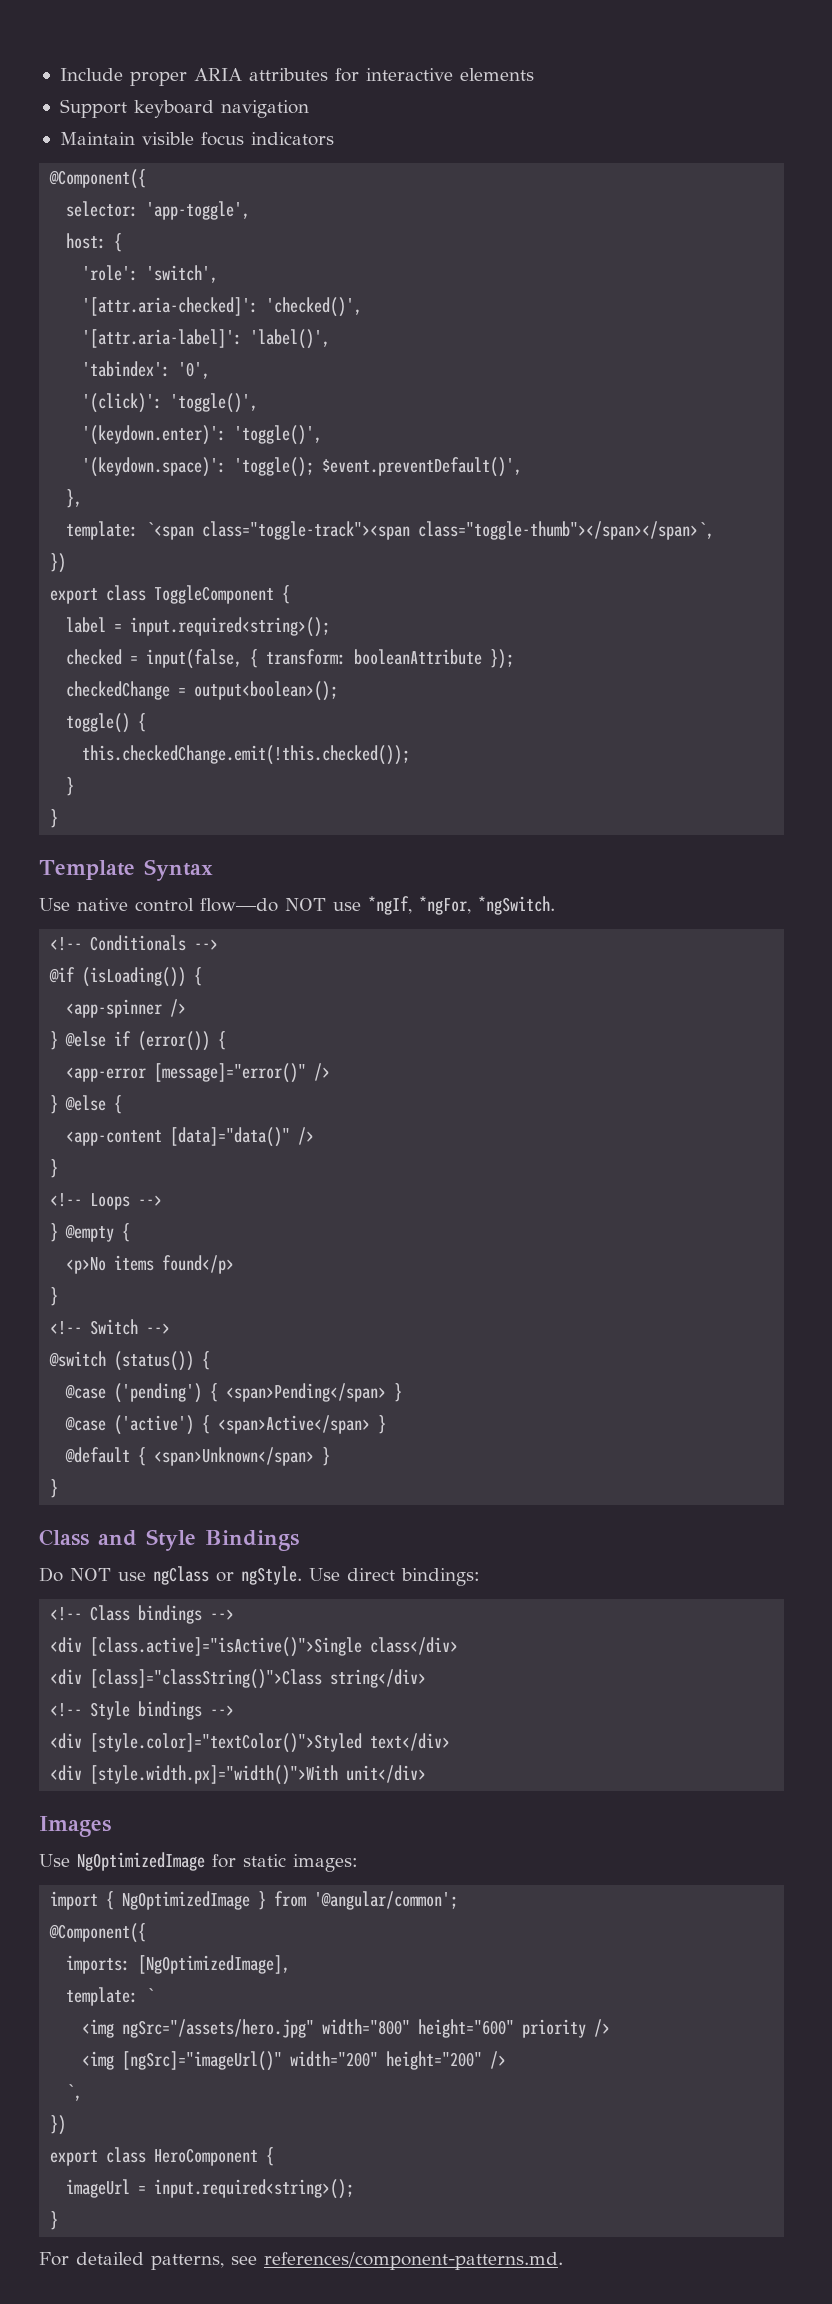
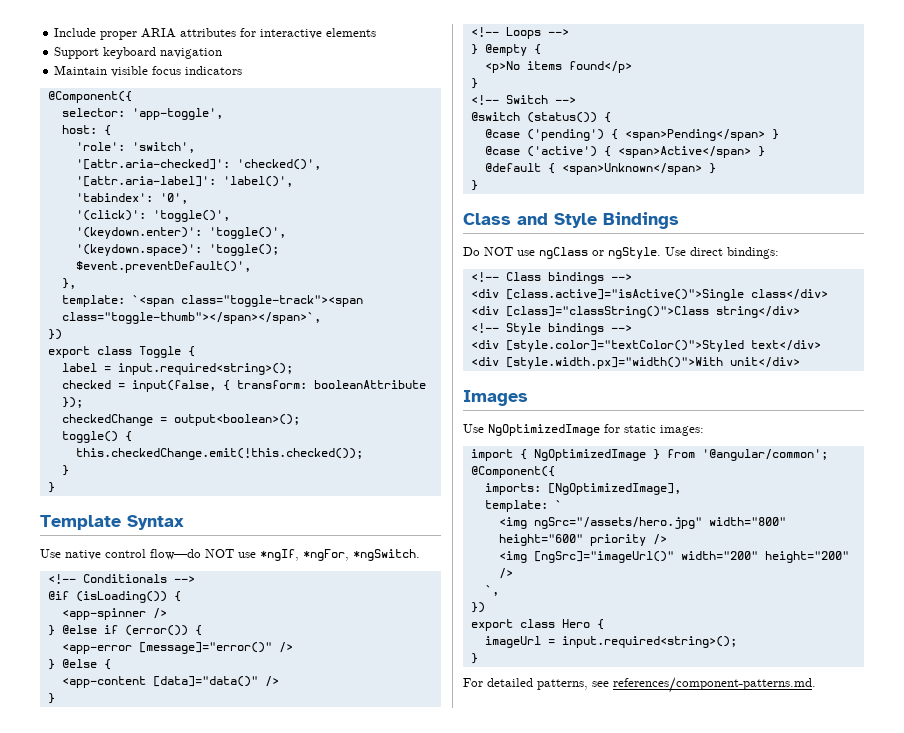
[154,585,275,604] ToggleComponent -> [138,346,181,358] Toggle
[154,2148,259,2166] HeroComponent -> [561,619,590,628] Hero

